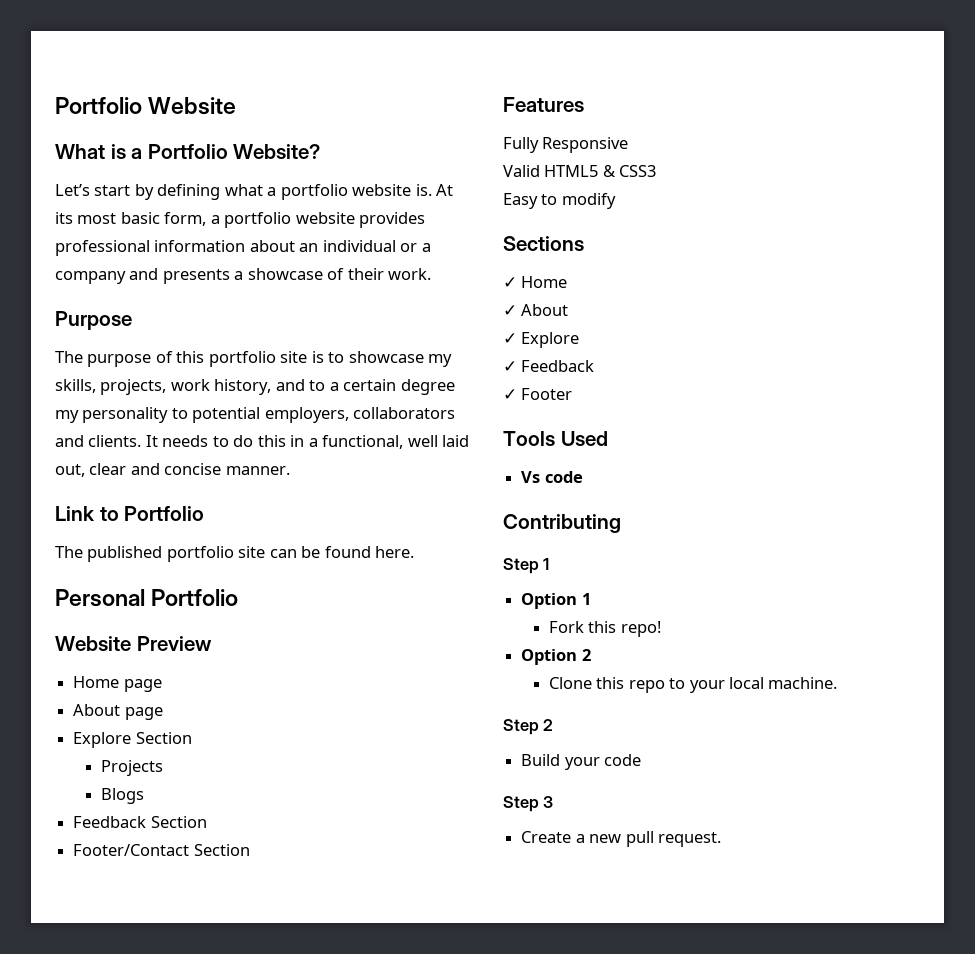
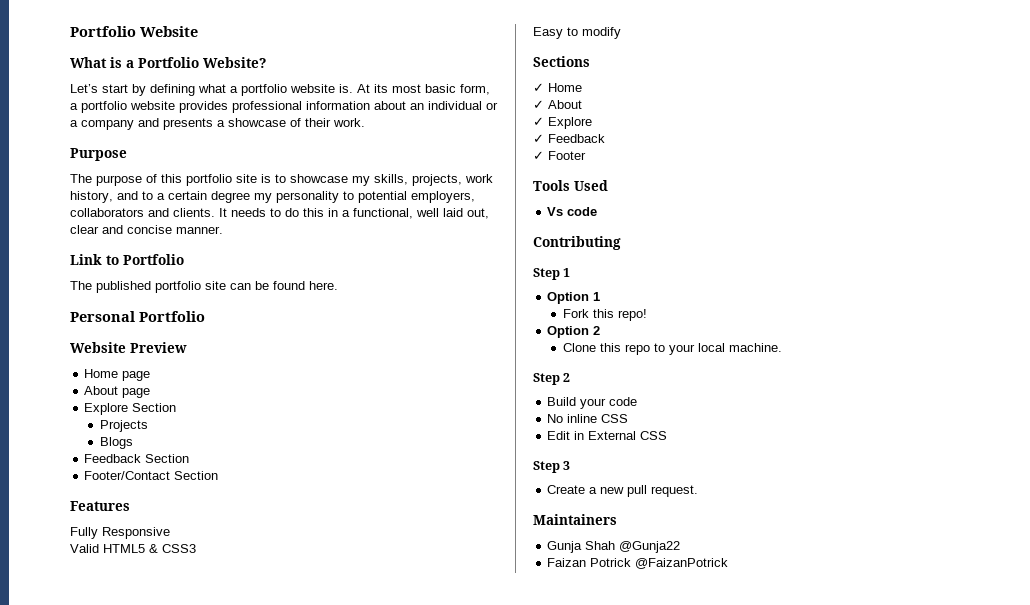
(642, 760) none -> [547,414,629,423] [547,431,668,440] // No inline CSS // Edit in External CSS
(721, 839) none -> [533,514,617,525] [547,541,681,553] [547,558,729,569] // Maintainers // Gunja Shah @Gunja22 // Faizan Potrick @FaizanPotrick

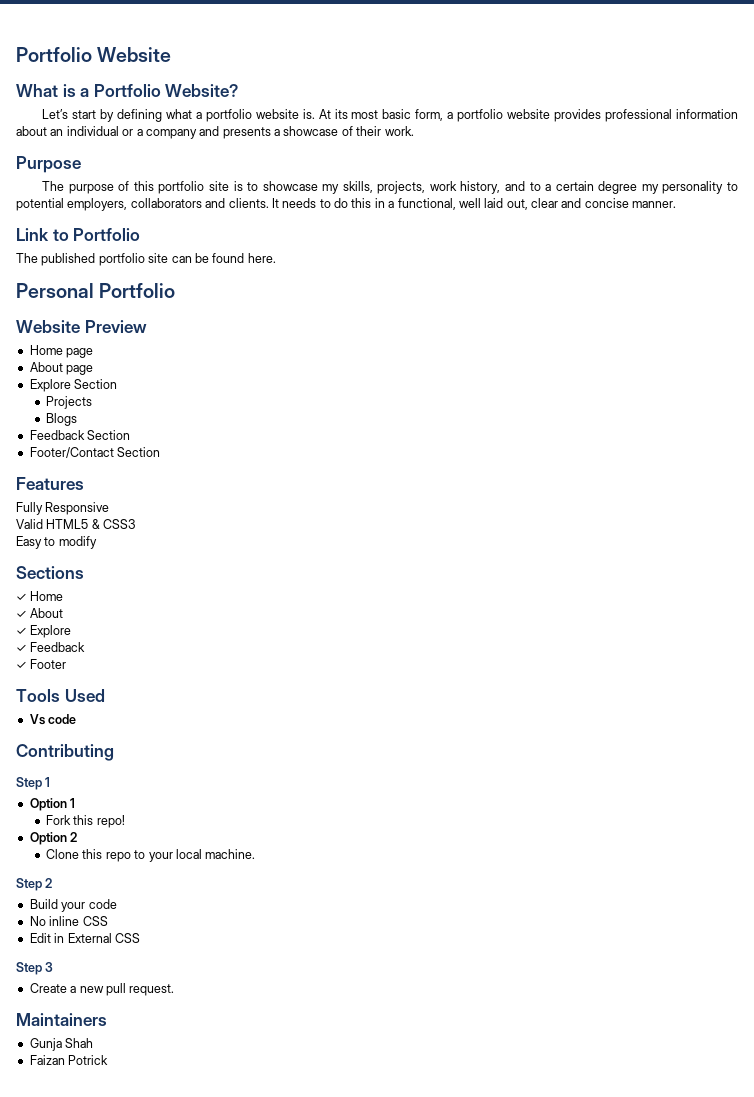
[619,541,681,553] @Gunja22 -> (94, 1043) none
[635,558,729,569] @FaizanPotrick -> (109, 1060) none

